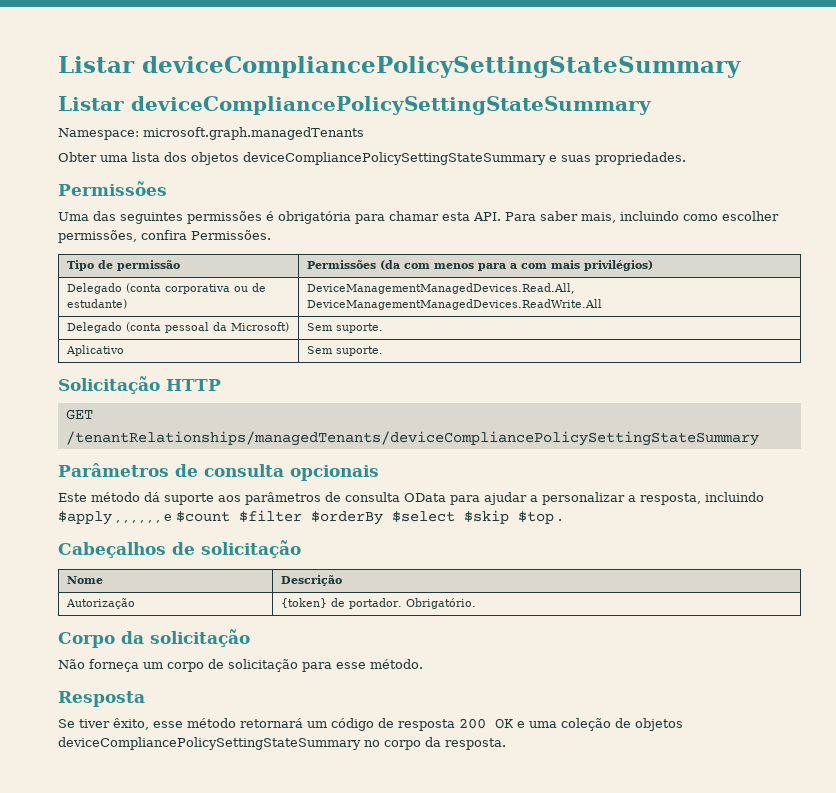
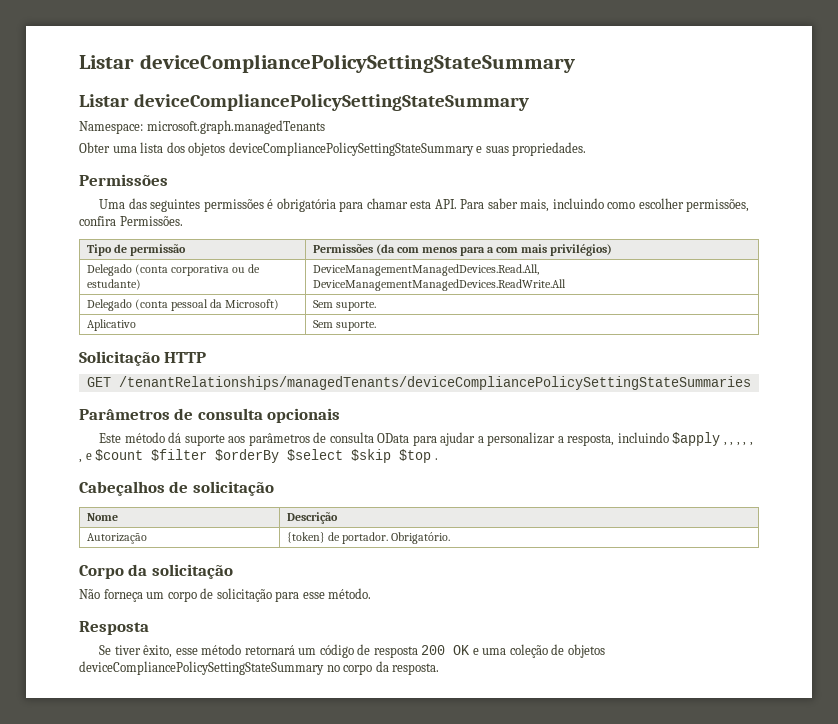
[65,431,759,446] /tenantRelationships/managedTenants/deviceCompliancePolicySettingStateSummary -> [118,376,751,390] /tenantRelationships/managedTenants/deviceCompliancePolicySettingStateSummaries

